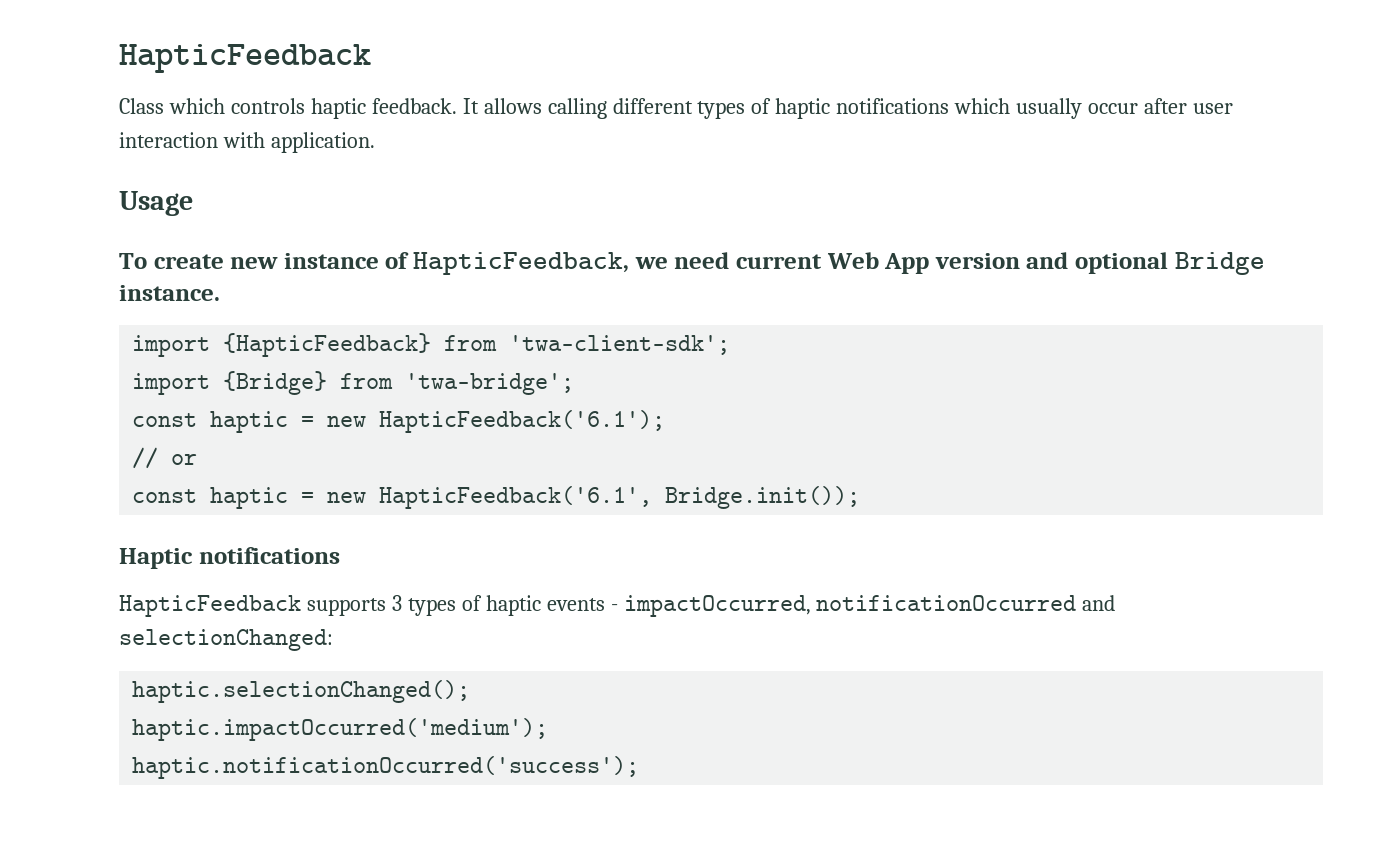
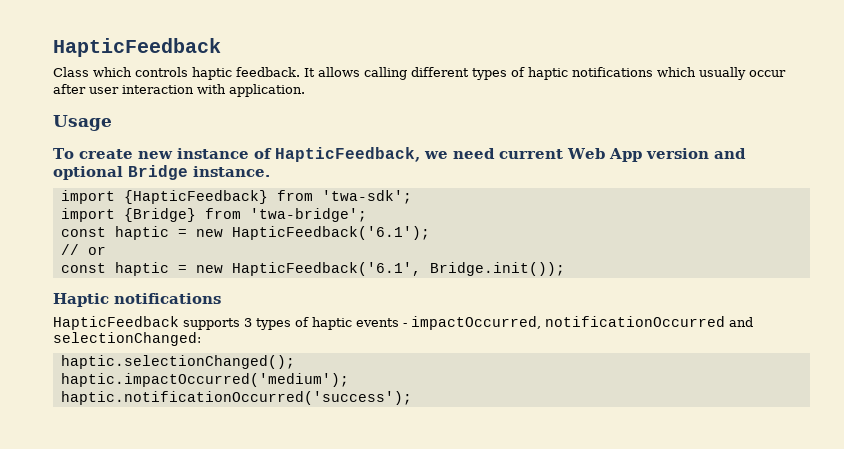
[509,335,731,355] 'twa-client-sdk'; -> [321,190,412,204] 'twa-sdk';

